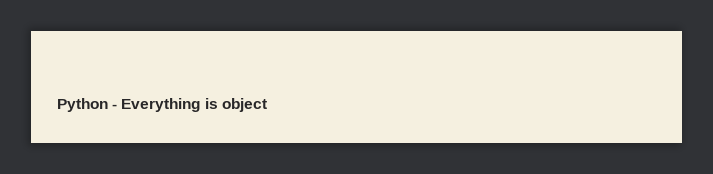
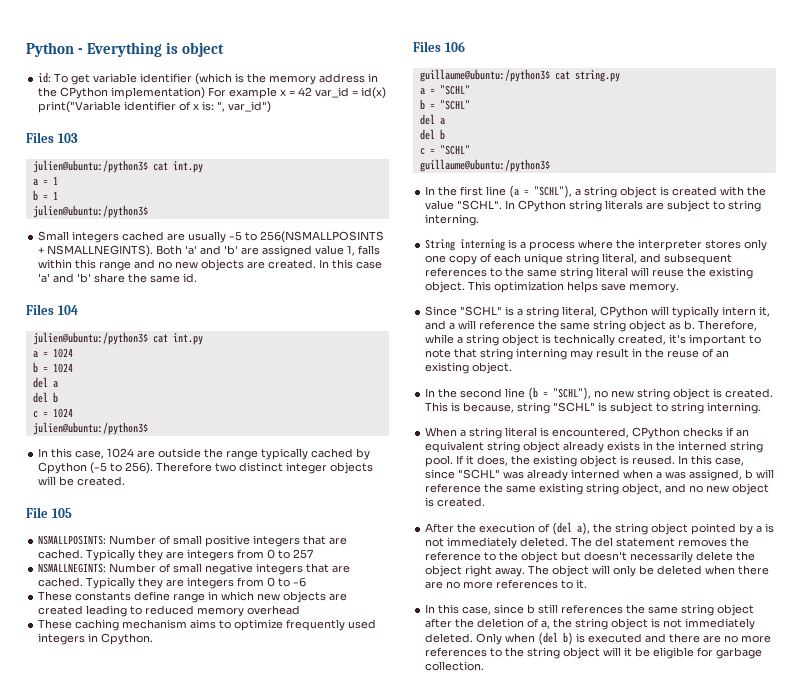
(267, 105) none -> [38,72,379,85] [38,87,387,99] [38,101,272,113] [26,132,78,143] [32,160,203,173] [32,176,58,186] [32,190,58,201] [32,205,148,218] [38,231,385,243] [38,245,381,257] [38,259,383,271] [38,273,198,283] [26,304,78,315] [32,332,203,345] [32,348,73,358] [32,362,73,373] [32,377,58,388] [32,392,58,403] [32,408,73,418] [32,422,148,435] [38,448,371,460] [38,462,374,474] [38,476,126,486] [26,507,72,518] [38,535,348,547] [38,549,314,561] [38,563,351,575] [38,577,307,589] [38,591,348,603] [38,605,301,617] [38,619,377,631] [38,633,154,645] [413,41,465,52] [419,69,620,82] [419,85,470,95] [419,99,470,110] [419,114,445,125] [419,129,445,140] [419,145,470,155] [419,159,550,172] [425,185,767,198] [425,200,762,212] [425,214,480,226] [425,239,768,251] [425,253,733,265] [425,267,754,279] [425,281,680,293] [425,306,771,318] [425,320,758,332] [425,334,762,346] [425,348,730,360] [425,362,513,374] [425,387,774,400] [425,402,762,414] [425,427,750,439] [425,441,764,453] [425,455,745,467] [425,469,775,481] [425,483,770,495] [425,497,486,507] [425,522,775,535] [425,537,750,549] [425,551,756,563] [425,565,770,577] [425,579,588,589] [425,604,755,616] [425,618,756,630] [425,632,772,645] [425,647,763,659] [425,661,485,671] // id: To get variable identifier (which is the memory address in the CPython implementation) For example x = 42 var_id = id(x) print("Variable identifier of x is: ", var_id") // Files 103 // julien@ubuntu:/python3$ cat int.py // a = 1 // b = 1 // julien@ubuntu:/python3$ // Small integers cached are usually -5 to 256(NSMALLPOSINTS + NSMALLNEGINTS). Both 'a' and 'b' are assigned value 1, falls within this range and no new objects are created. In this case 'a' and 'b' share the same id. // Files 104 // julien@ubuntu:/python3$ cat int.py // a = 1024 // b = 1024 // del a // del b // c = 1024 // julien@ubuntu:/python3$ // In this case, 1024 are outside the range typically cached by Cpython (-5 to 256). Therefore two distinct integer objects will be created. // File 105 // NSMALLPOSINTS: Number of small positive integers that are cached. Typically they are integers from 0 to 257 // NSMALLNEGINTS: Number of small negative integers that are cached. Typically they are integers from 0 to -6 // These constants define range in which new objects are created leading to reduced memory overhead // These caching mechanism aims to optimize frequently used integers in Cpython. // Files 106 // guillaume@ubuntu:/python3$ cat string.py // a = "SCHL" // b = "SCHL" // del a // del b // c = "SCHL" // guillaume@ubuntu:/python3$ // In the first line (a = "SCHL"), a string object is created with the value "SCHL". In CPython string literals are subject to string interning. // String interning is a process where the interpreter stores only one copy of each unique string literal, and subsequent references to the same string literal will reuse the existing object. This optimization helps save memory. // Since "SCHL" is a string literal, CPython will typically intern it, and a will reference the same string object as b. Therefore, while a string object is technically created, it's important to note that string interning may result in the reuse of an existing object. // In the second line (b = "SCHL"), no new string object is created. This is because, string "SCHL" is subject to string interning. // When a string literal is encountered, CPython checks if an equivalent string object already exists in the interned string pool. If it does, the existing object is reused. In this case, since "SCHL" was already interned when a was assigned, b will reference the same existing string object, and no new object is created. // After the execution of (del a), the string object pointed by a is not immediately deleted. The del statement removes the reference to the object but doesn't necessarily delete the object right away. The object will only be deleted when there are no more references to it. // In this case, since b still references the same string object after the deletion of a, the string object is not immediately deleted. Only when (del b) is executed and there are no more references to the string object will it be eligible for garbage collection.

